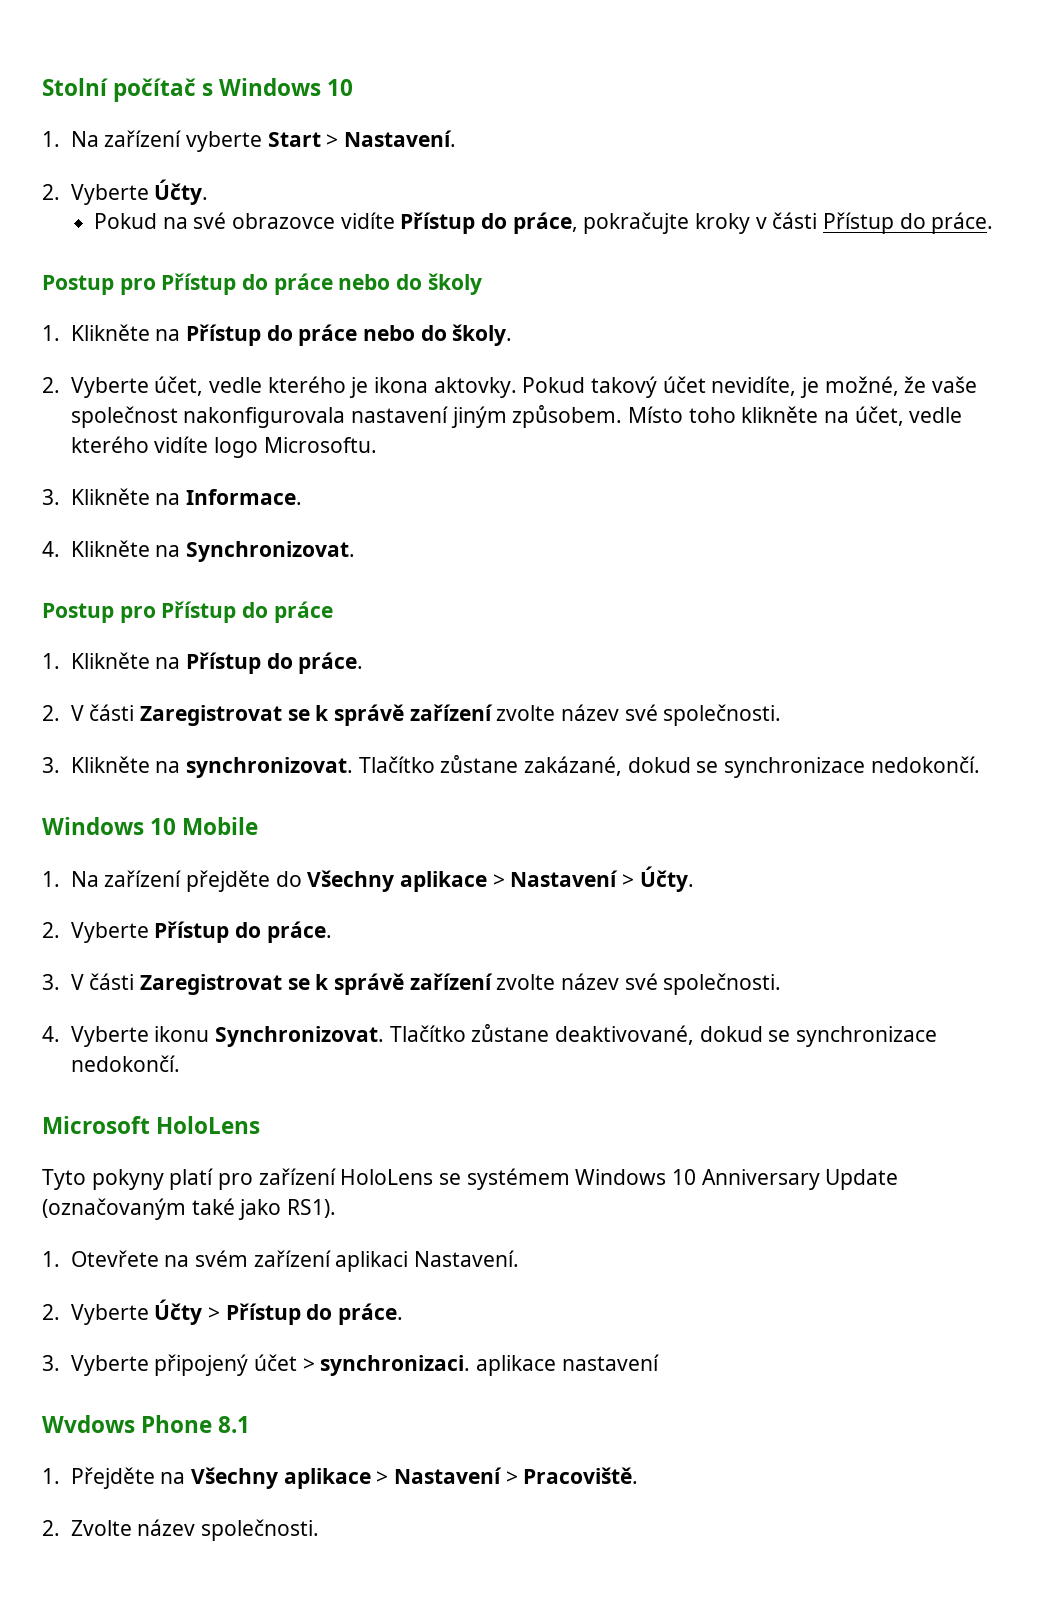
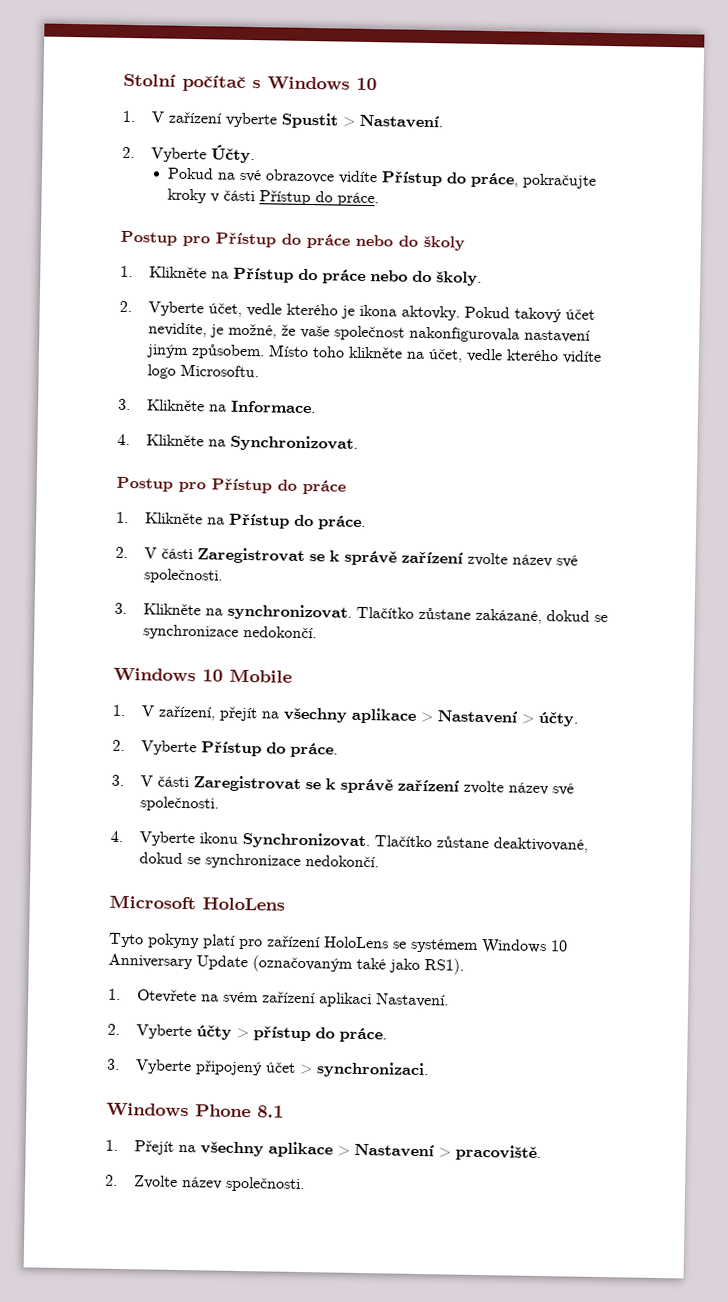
[70,131,99,147] Na -> [150,111,165,123] V
[267,132,321,147] Start -> [280,112,339,129] Spustit
[70,866,694,892] Na zařízení přejděte do Všechny aplikace > Nastavení > Účty. -> [140,705,578,727] V zařízení, přejít na všechny aplikace > Nastavení > účty.
[154,1299,301,1325] Účty > Přístup -> [195,1025,311,1042] účty > přístup
[476,1354,659,1376] [42,1415,135,1433] aplikace nastavení // Wvdows -> [106,1102,189,1118] // Windows
[70,1467,639,1489] Přejděte na Všechny aplikace > Nastavení > Pracoviště. -> [133,1140,541,1162] Přejít na všechny aplikace > Nastavení > pracoviště.

